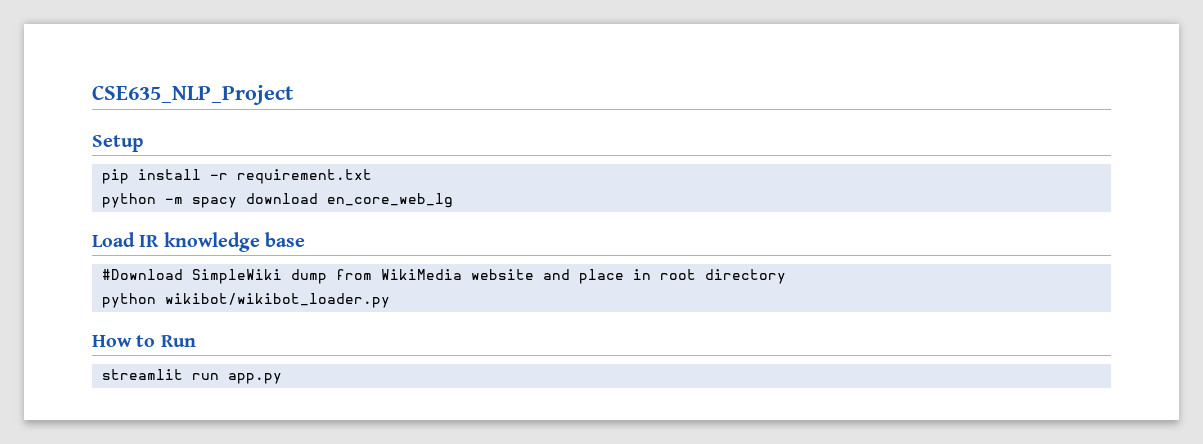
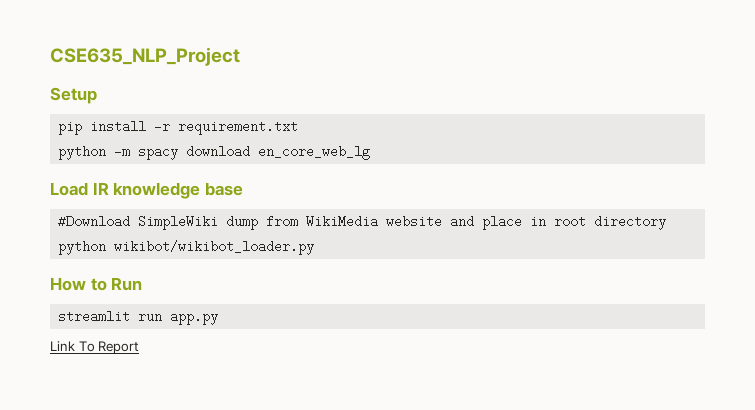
(283, 378) none -> [50,341,140,354] // Link To Report

